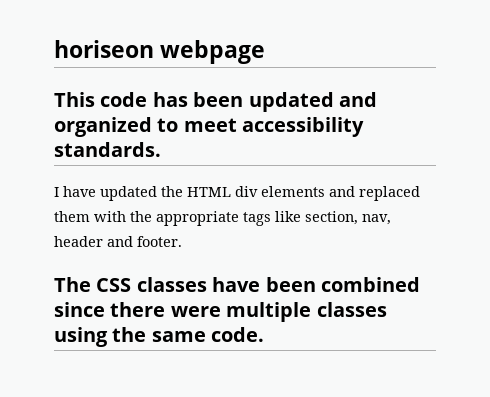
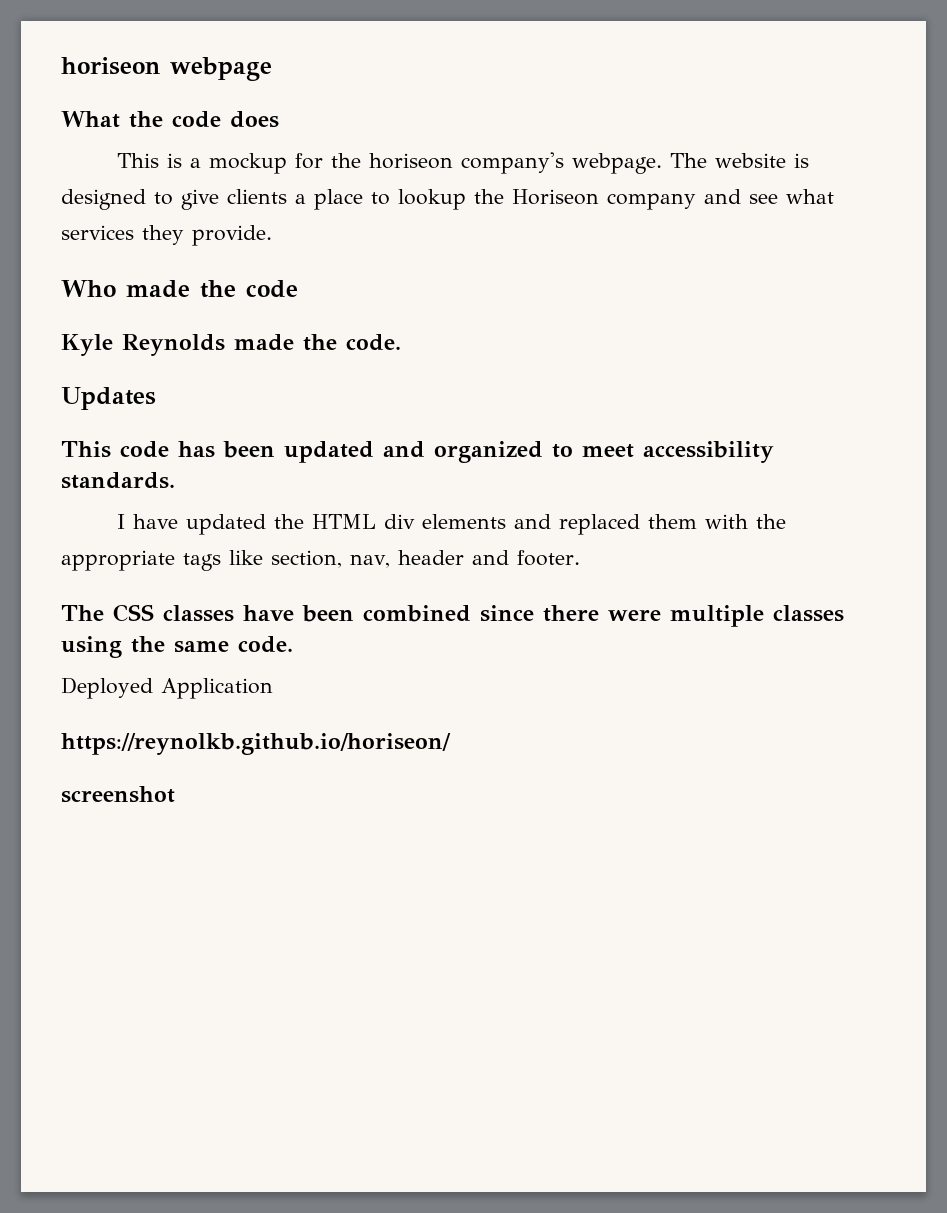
(266, 52) none -> [61,111,279,128] [116,152,809,174] [61,189,834,210] [61,225,272,246] [61,280,298,298] [61,334,401,356] [61,387,156,410] // What the code does // This is a mockup for the horiseon company's webpage. The website is designed to give clients a place to lookup the Horiseon company and see what services they provide. // Who made the code // Kyle Reynolds made the code. // Updates
(265, 334) none -> [61,677,273,699] [61,733,451,755] [61,786,175,803] // Deployed Application // https://reynolkb.github.io/horiseon/ // screenshot

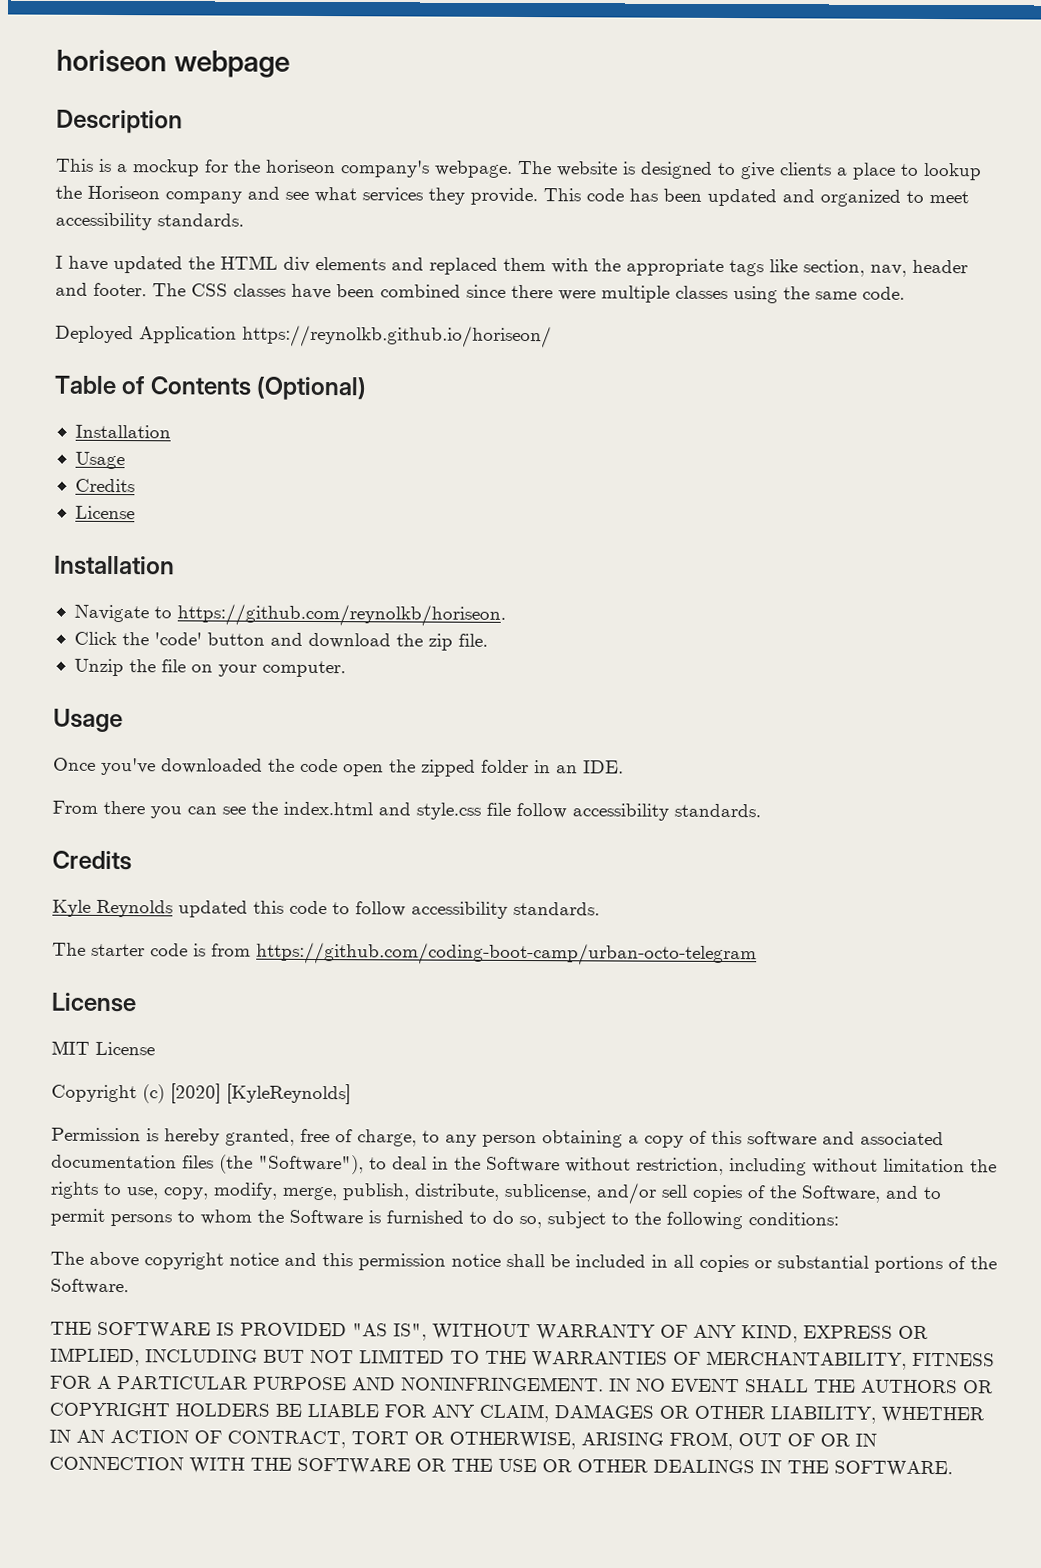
[61,111,279,128] What the code does -> [56,109,183,134] Description
[61,280,298,298] [61,334,401,356] [61,387,156,410] // Who made the code // Kyle Reynolds made the code. // Updates // -> (538, 196) none
(580, 558) // -> (147, 289) none
(273, 688) // -> (237, 335) none
[61,786,175,803] screenshot -> [54,375,367,401] [74,424,171,439] [74,451,125,470] [74,478,135,493] [74,505,135,520] [54,555,175,576] [73,603,506,627] [73,631,488,651] [73,658,346,678] [53,708,123,733] [53,757,624,777] [52,800,761,821] [52,850,132,871] [52,899,600,919] [52,941,757,967] [51,992,136,1013] [51,1040,155,1056] [51,1083,351,1105] [51,1127,944,1148] [51,1154,997,1176] [50,1181,942,1205] [50,1208,839,1230] [50,1251,997,1274] [50,1278,129,1295] [50,1321,928,1343] [50,1347,995,1370] [50,1375,993,1394] [49,1402,984,1424] [49,1429,877,1451] [49,1456,953,1478] Table of Contents (Optional) // Installation // Usage // Credits // License // Installation // Navigate to https://github.com/reynolkb/horiseon. // Click the 'code' button and download the zip file. // Unzip the file on your computer. // Usage // Once you've downloaded the code open the zipped folder in an IDE. // From there you can see the index.html and style.css file follow accessibility standards. // Credits // Kyle Reynolds updated this code to follow accessibility standards. // The starter code is from https://github.com/coding-boot-camp/urban-octo-telegram // License // MIT License // Copyright (c) [2020] [KyleReynolds] // Permission is hereby granted, free of charge, to any person obtaining a copy of this software and associated documentation files (the "Software"), to deal in the Software without restriction, including without limitation the rights to use, copy, modify, merge, publish, distribute, sublicense, and/or sell copies of the Software, and to permit persons to whom the Software is furnished to do so, subject to the following conditions: // The above copyright notice and this permission notice shall be included in all copies or substantial portions of the Software. // THE SOFTWARE IS PROVIDED "AS IS", WITHOUT WARRANTY OF ANY KIND, EXPRESS OR IMPLIED, INCLUDING BUT NOT LIMITED TO THE WARRANTIES OF MERCHANTABILITY, FITNESS FOR A PARTICULAR PURPOSE AND NONINFRINGEMENT. IN NO EVENT SHALL THE AUTHORS OR COPYRIGHT HOLDERS BE LIABLE FOR ANY CLAIM, DAMAGES OR OTHER LIABILITY, WHETHER IN AN ACTION OF CONTRACT, TORT OR OTHERWISE, ARISING FROM, OUT OF OR IN CONNECTION WITH THE SOFTWARE OR THE USE OR OTHER DEALINGS IN THE SOFTWARE.

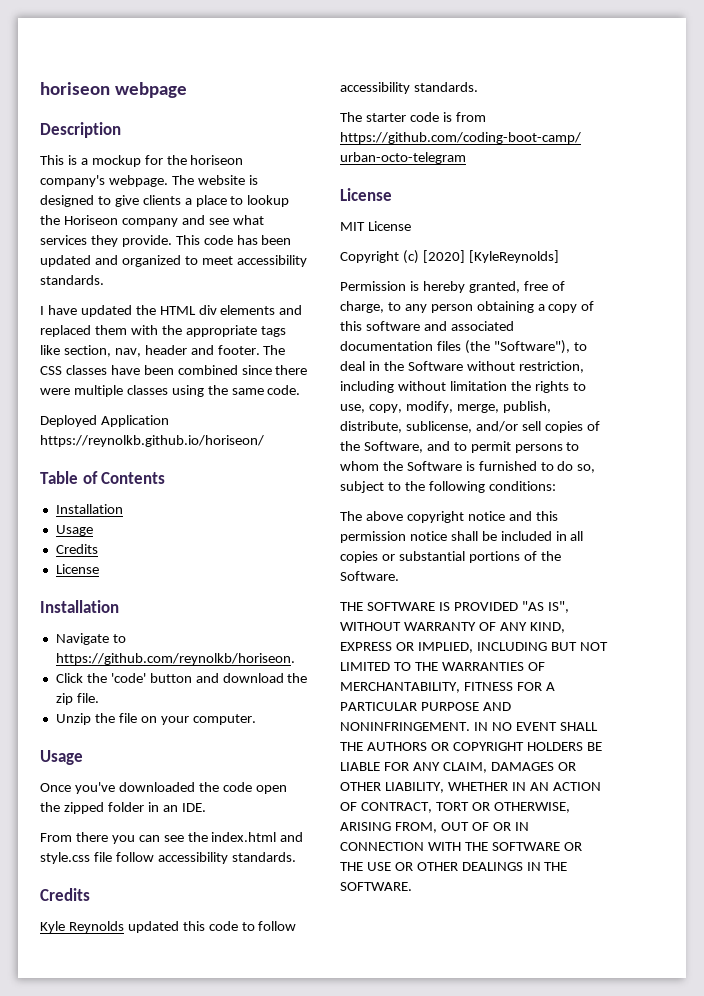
[256,376,367,401] (Optional) -> (166, 478) none

